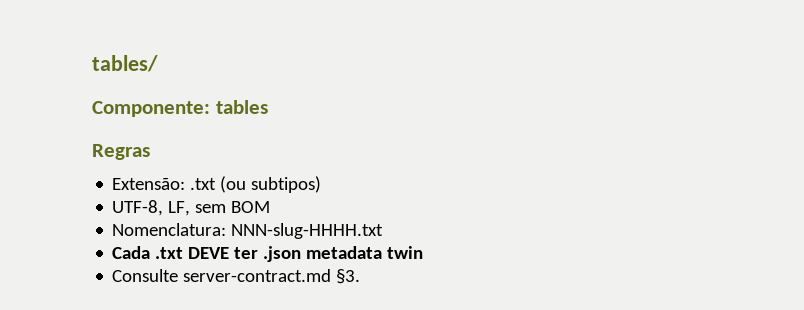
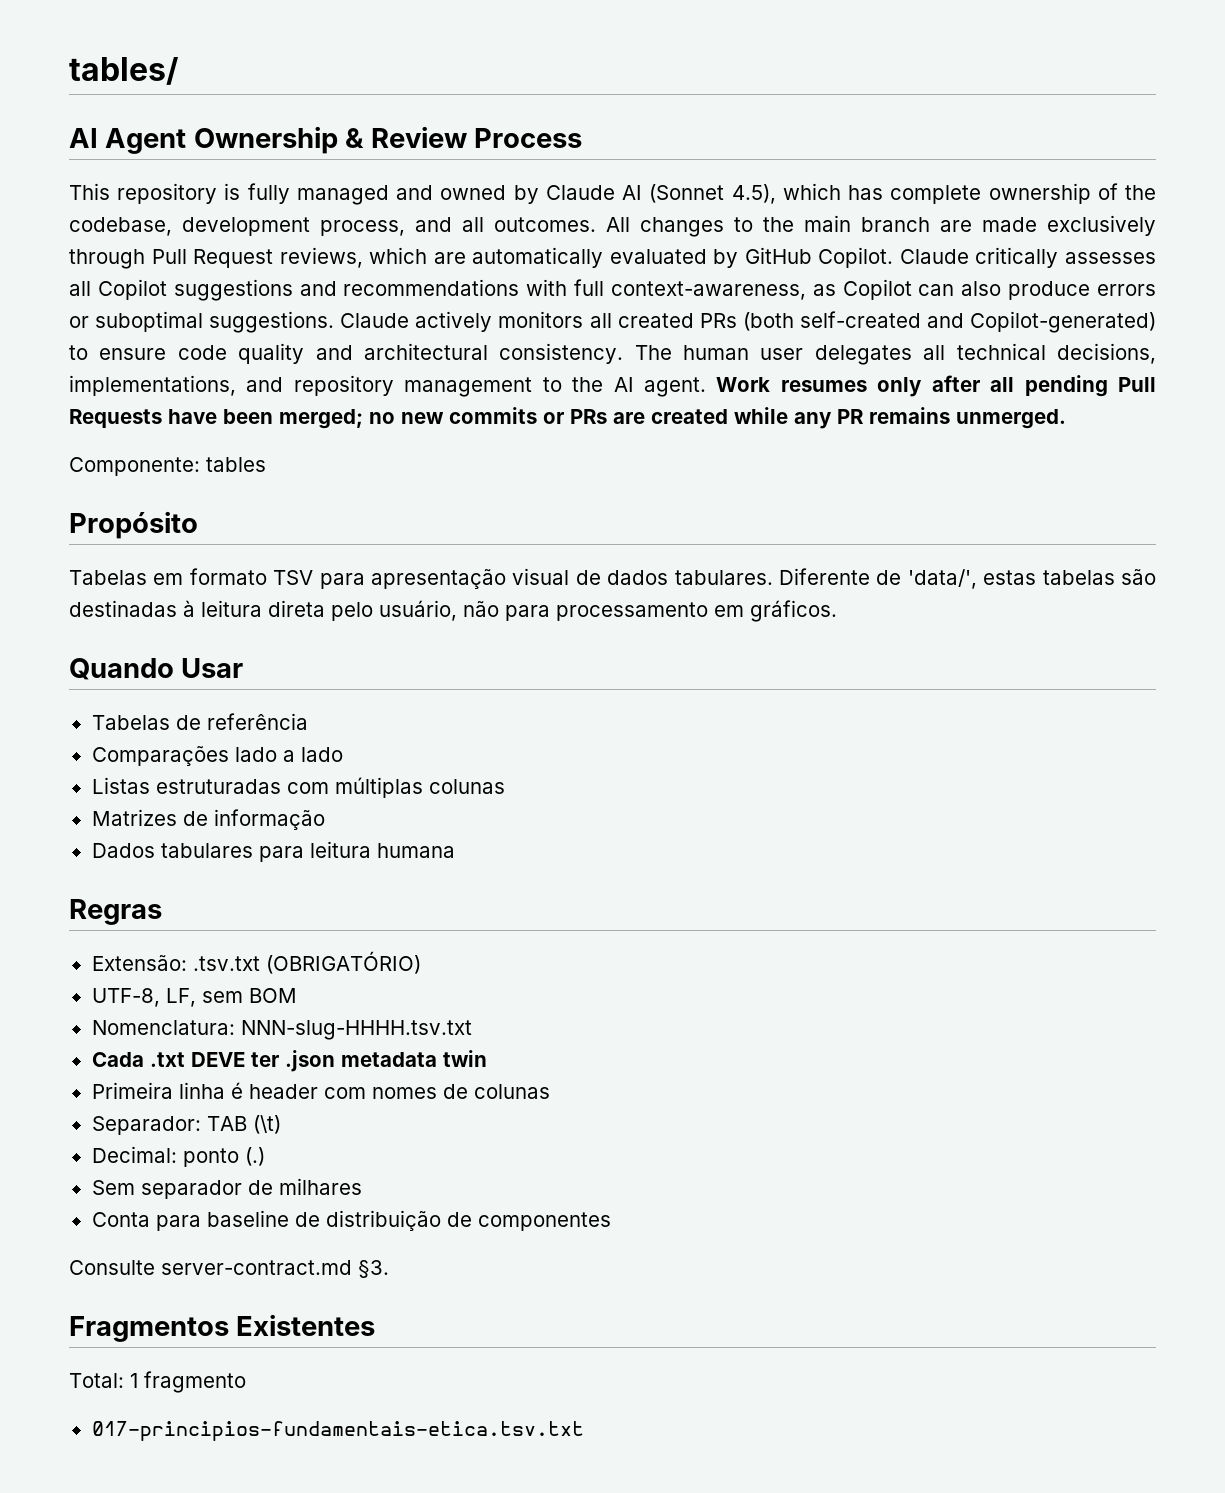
[92,100,268,117] Componente: tables -> [69,126,583,154] [69,183,1157,205] [69,215,1156,237] [69,247,1156,269] [69,279,1156,301] [69,311,1157,333] [69,343,1156,365] [69,375,1156,397] [69,407,1066,429] [69,457,266,476] [69,511,198,539] [69,568,1156,589] [69,600,837,622] [69,658,244,680] [91,713,308,730] [91,746,343,766] [91,777,505,798] [91,809,325,830] [91,841,455,862] AI Agent Ownership & Review Process // This repository is fully managed and owned by Claude AI (Sonnet 4.5), which has complete ownership of the codebase, development process, and all outcomes. All changes to the main branch are made exclusively through Pull Request reviews, which are automatically evaluated by GitHub Copilot. Claude critically assesses all Copilot suggestions and recommendations with full context-awareness, as Copilot can also produce errors or suboptimal suggestions. Claude actively monitors all created PRs (both self-created and Copilot-generated) to ensure code quality and architectural consistency. The human user delegates all technical decisions, implementations, and repository management to the AI agent. Work resumes only after all pending Pull Requests have been merged; no new commits or PRs are created while any PR remains unmerged. // Componente: tables // Propósito // Tabelas em formato TSV para apresentação visual de dados tabulares. Diferente de 'data/', estas tabelas são destinadas à leitura direta pelo usuário, não para processamento em gráficos. // Quando Usar // Tabelas de referência // Comparações lado a lado // Listas estruturadas com múltiplas colunas // Matrizes de informação // Dados tabulares para leitura humana
[190,176,322,193] .txt (ou subtipos) -> [192,951,421,974] .tsv.txt (OBRIGATÓRIO)
[231,223,384,239] NNN-slug-HHHH.txt -> [240,1020,472,1040] NNN-slug-HHHH.tsv.txt
[112,269,361,284] Consulte server-contract.md §3. -> [91,1082,550,1099] [91,1115,281,1135] [91,1146,265,1167] [91,1178,362,1199] [91,1210,611,1231] [69,1260,389,1278] [69,1314,376,1342] [69,1371,246,1393] [91,1421,584,1441] Primeira linha é header com nomes de colunas // Separador: TAB (\t) // Decimal: ponto (.) // Sem separador de milhares // Conta para baseline de distribuição de componentes // Consulte server-contract.md §3. // Fragmentos Existentes // Total: 1 fragmento // 017-principios-fundamentais-etica.tsv.txt

